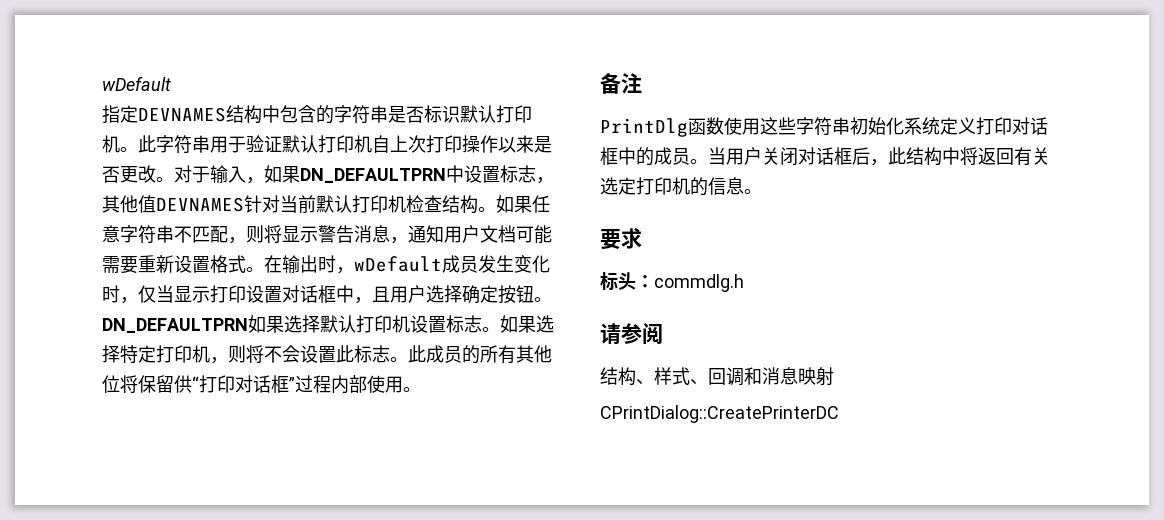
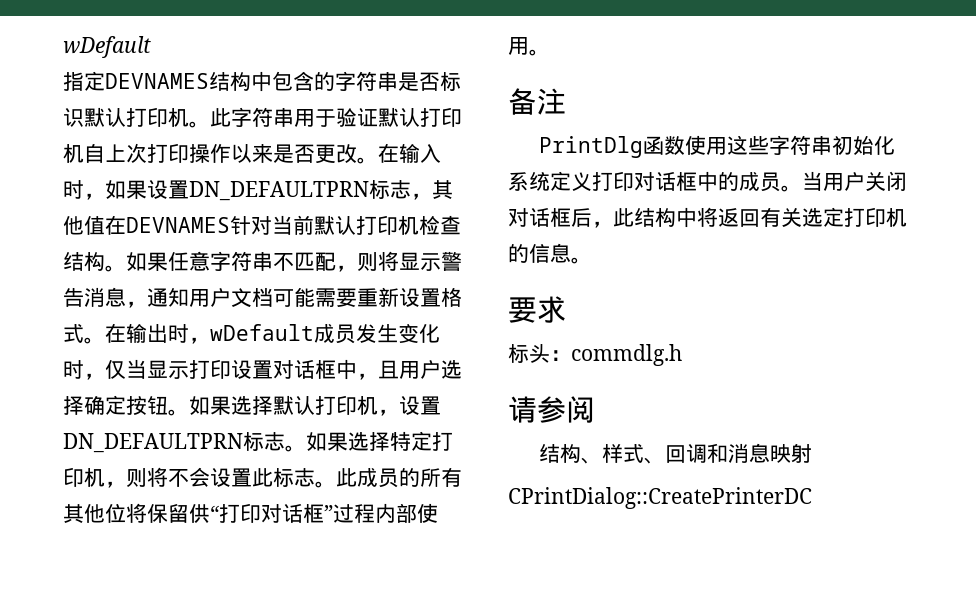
[174,165,500,184] 对于输入，如果DN_DEFAULTPRN中设置 -> [378,143,441,163] [63,180,369,201] 在输入时，如果设置DN_DEFAULTPRN
(156, 204) none -> [105,215,126,235] 在
[102,318,248,333] DN_DEFAULTPRN -> (189, 412) none
[410,315,446,333] 设置 -> [378,396,441,416] [63,433,243,453] ，设置DN_DEFAULTPRN

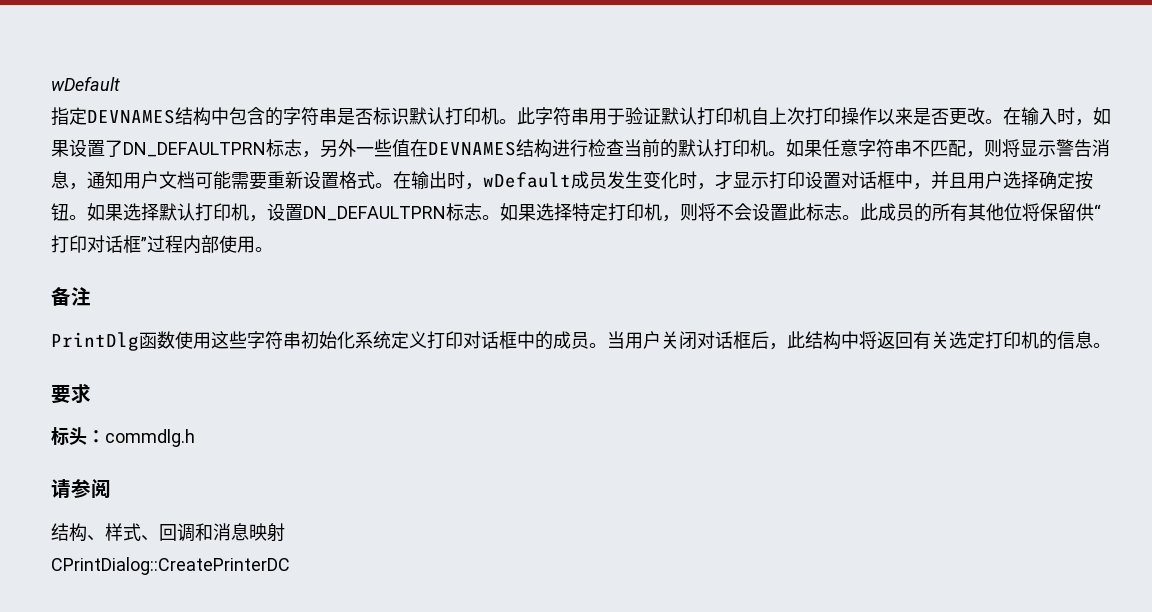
(189, 189) none -> [105,140,123,157] 了
[432,180,453,199] [63,215,461,236] [63,252,105,271] 其他值在DEVNAMES针对当前默认打印机检查结构 -> [320,139,768,158] 另外一些值在DEVNAMES结构进行检查当前的默认打印机
[105,359,147,379] 仅当 -> [715,171,733,189] 才
(378, 376) none -> [931,171,949,189] 并

